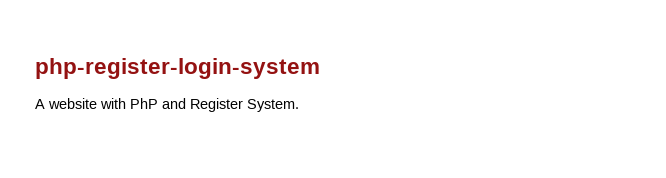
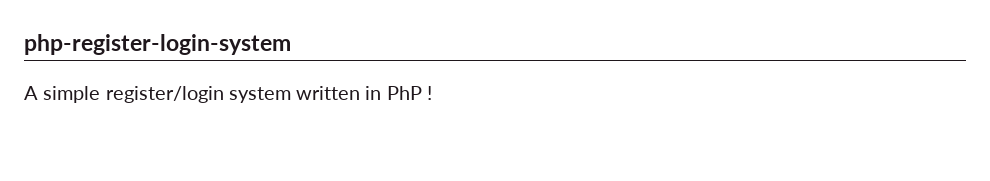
[48,98,299,112] website with PhP and Register System. -> [43,86,432,103] simple register/login system written in PhP !

